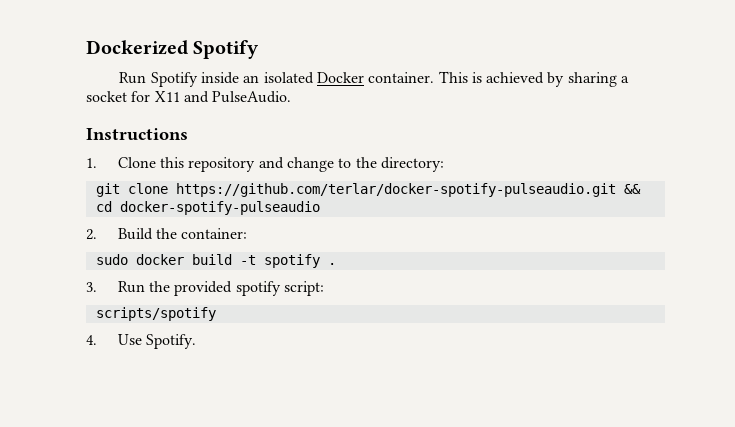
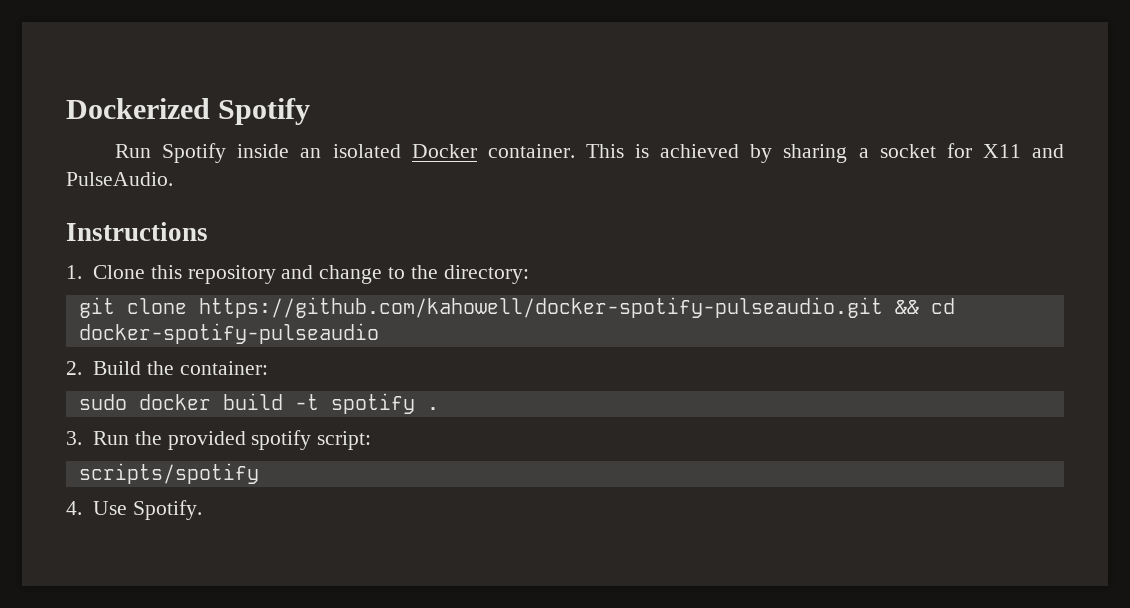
[175,183,616,197] https://github.com/terlar/docker-spotify-pulseaudio.git -> [198,297,883,318] https://github.com/kahowell/docker-spotify-pulseaudio.git

